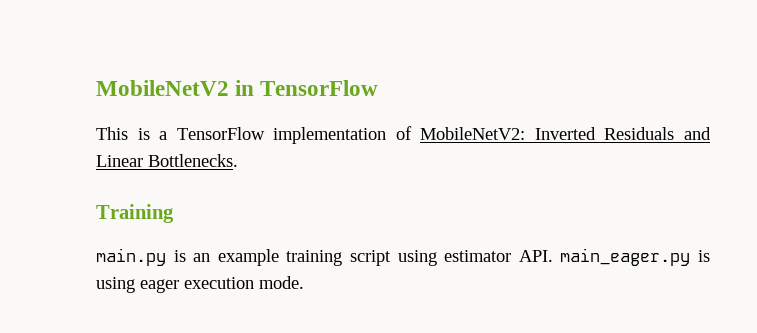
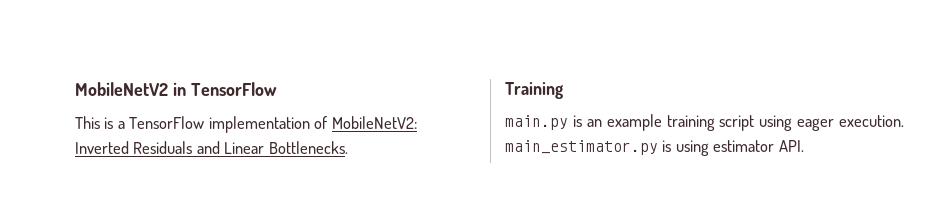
[444,248,711,266] [96,276,304,293] estimator API. main_eager.py is using eager execution mode. -> [797,115,904,131] [505,140,804,156] eager execution. main_estimator.py is using estimator API.

